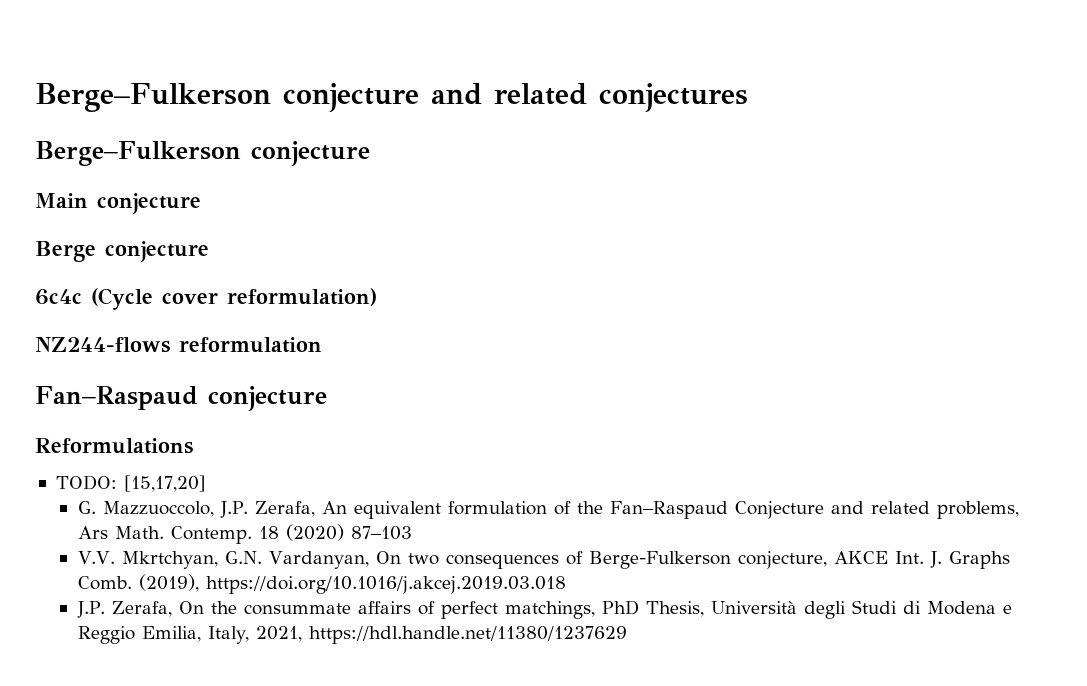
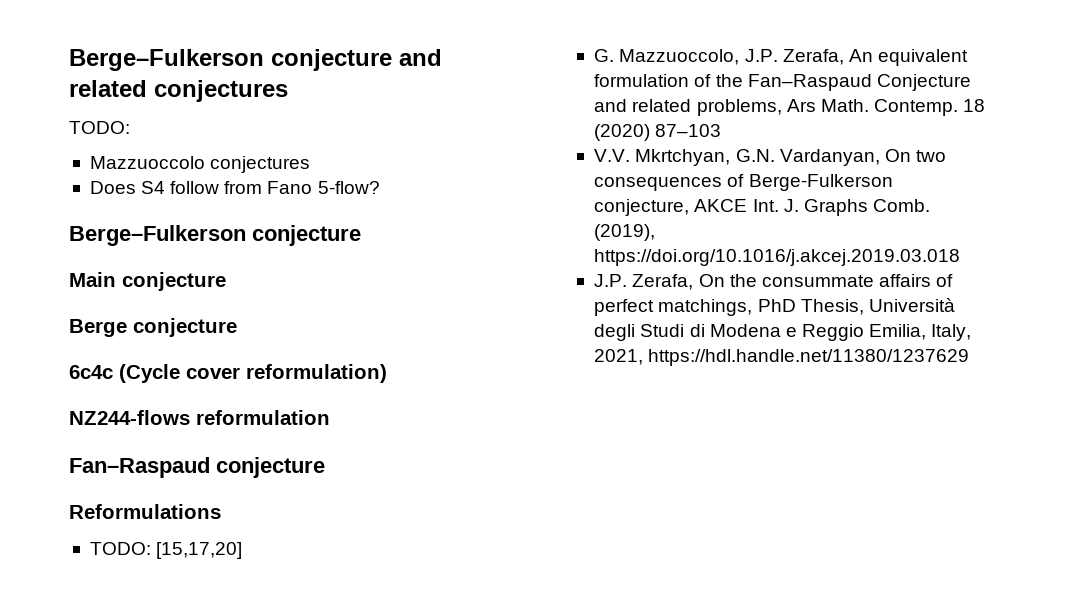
(748, 97) none -> [69,121,130,134] [89,156,311,173] [89,181,380,194] // TODO: // Mazzuoccolo conjectures // Does S4 follow from Fano 5-flow?

